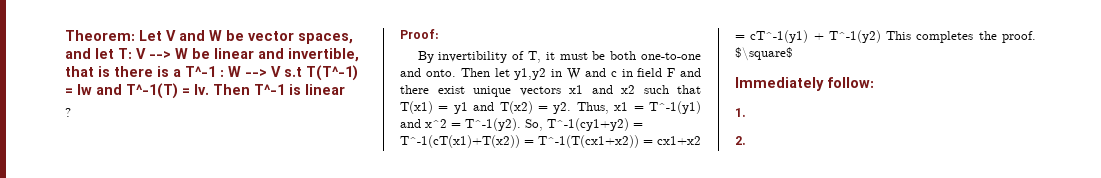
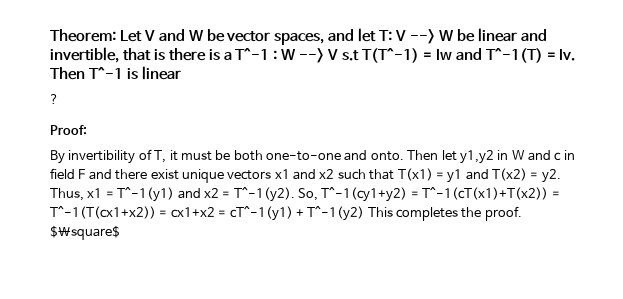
[425,119,447,128] x^2 -> [203,188,219,198] x2
[735,77,874,91] [735,108,746,117] [735,136,746,145] // Immediately follow: // 1. // 2. -> (120, 232) none

